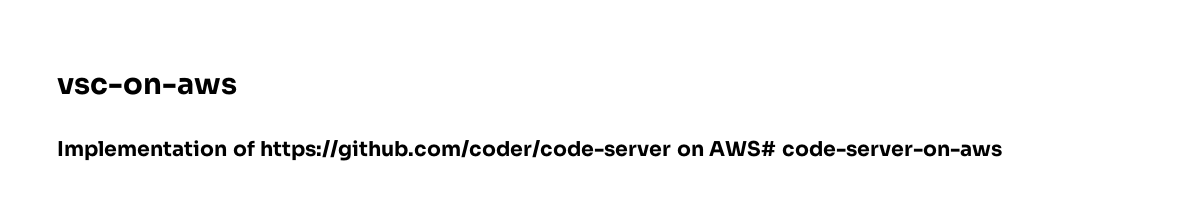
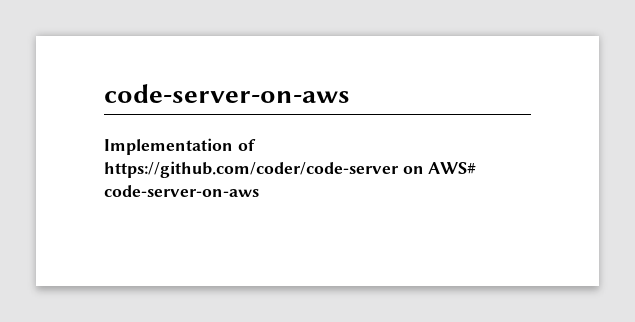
[57,77,237,95] vsc-on-aws -> [104,84,350,103] code-server-on-aws

